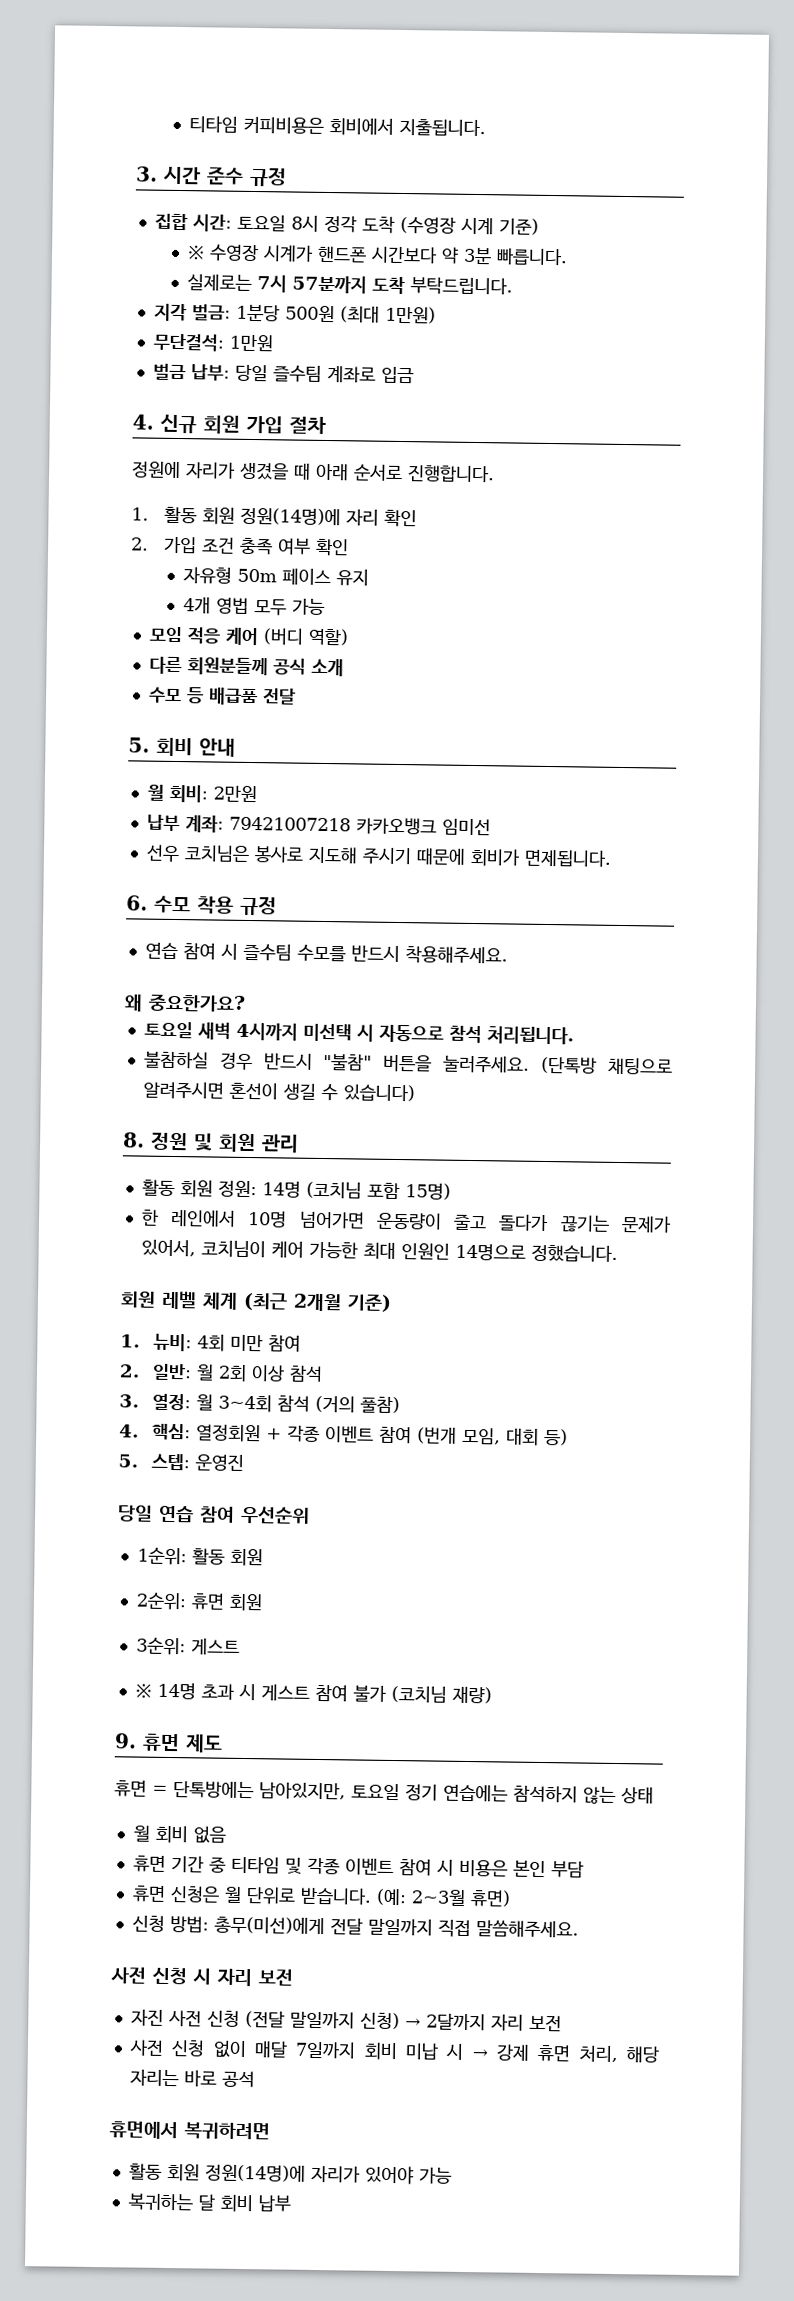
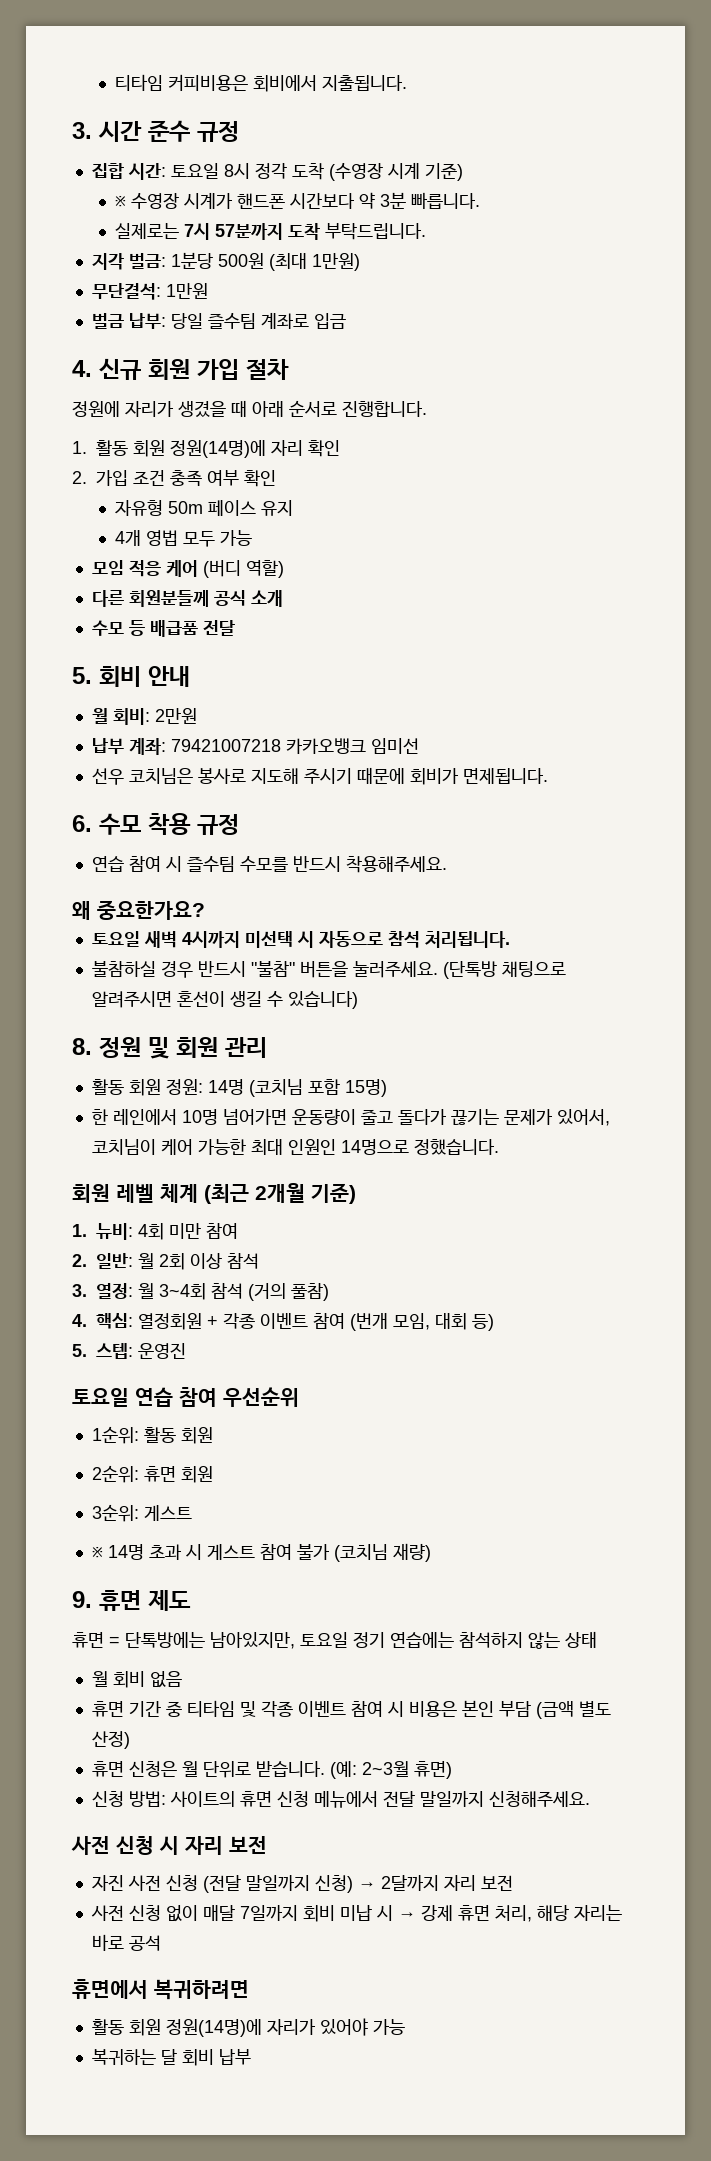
[117,1504,153,1522] 당일 -> [72,1388,129,1407] 토요일
(584, 1869) none -> [535,1701,611,1719] [91,1731,130,1749] (금액 별도 산정)
[213,1916,579,1938] 총무(미선)에게 전달 말일까지 직접 말씀해주세요. -> [169,1791,590,1808] 사이트의 휴면 신청 메뉴에서 전달 말일까지 신청해주세요.

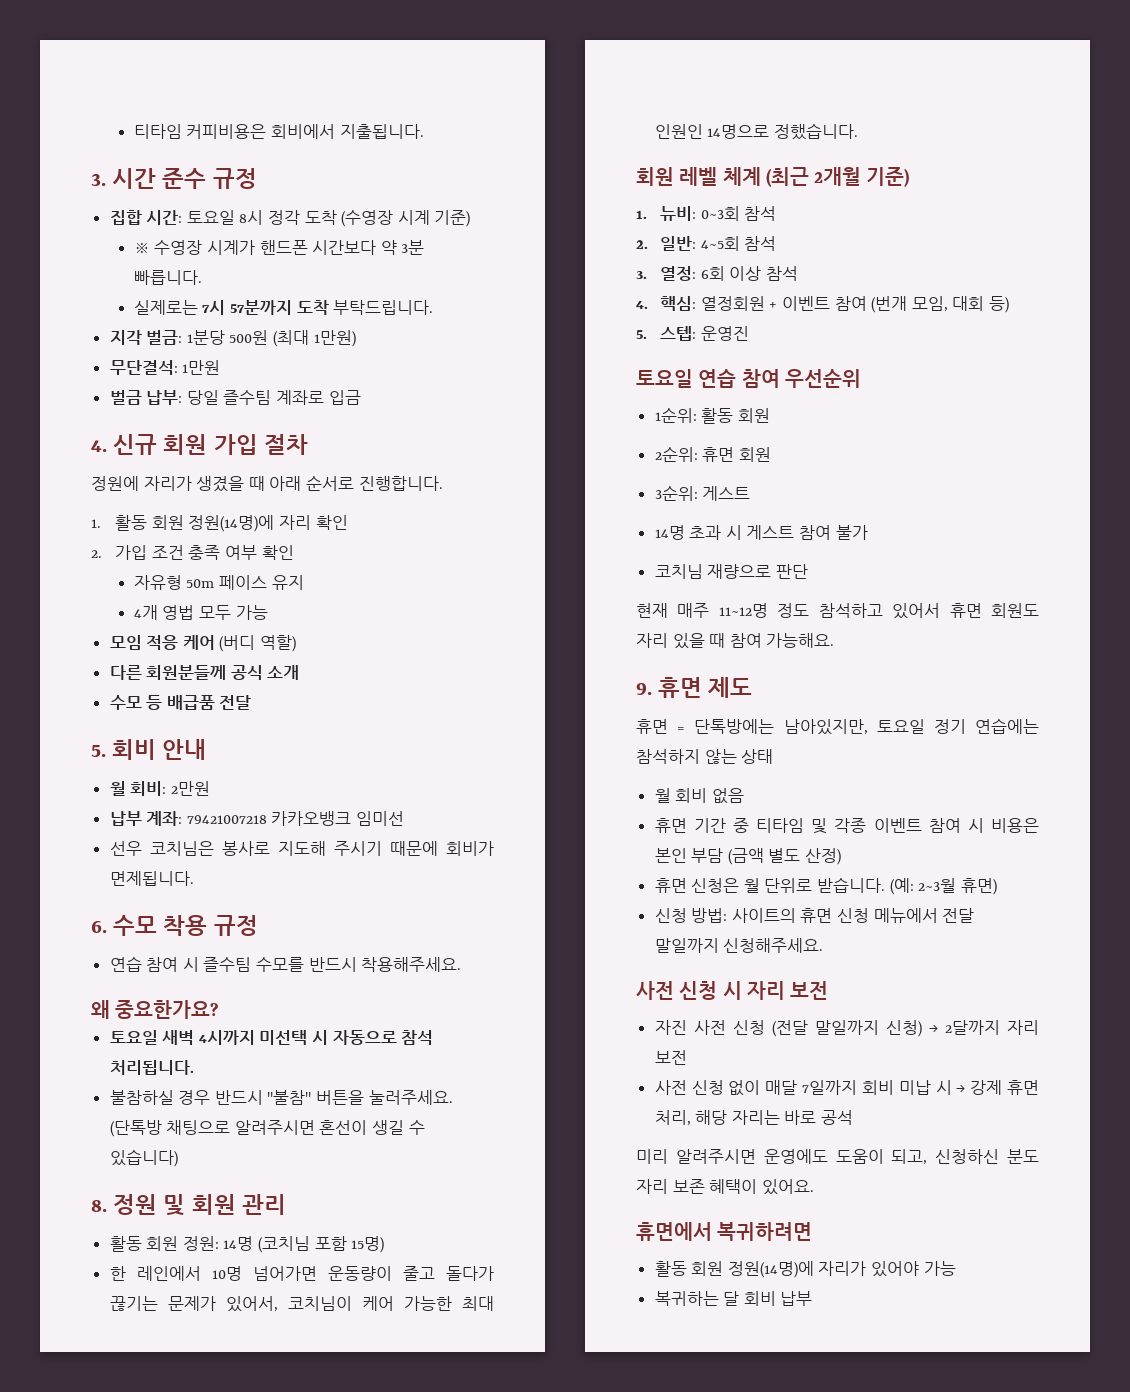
[138,1223,238,1240] 4회 미만 참여 -> [700,206,777,221] 0~3회 참석
[138,1253,222,1270] 월 2회 이상 -> [700,236,740,251] 4~5회
[138,1283,329,1301] 월 3~4회 참석 (거의 풀참) -> [700,266,798,281] 6회 이상 참석
[223,1313,255,1329] 각종 -> (778, 305) none
[91,1546,103,1558] ※ -> (751, 493) none
[333,1543,431,1562] (코치님 재량) -> [654,564,808,579] [636,603,1039,619] [636,633,835,649] // 코치님 재량으로 판단 // 현재 매주 11~12명 정도 참석하고 있어서 휴면 회원도 자리 있을 때 참여 가능해요.
(161, 1943) none -> [636,1149,1039,1165] [636,1179,814,1195] // 미리 알려주시면 운영에도 도움이 되고, 신청하신 분도 자리 보존 혜택이 있어요.

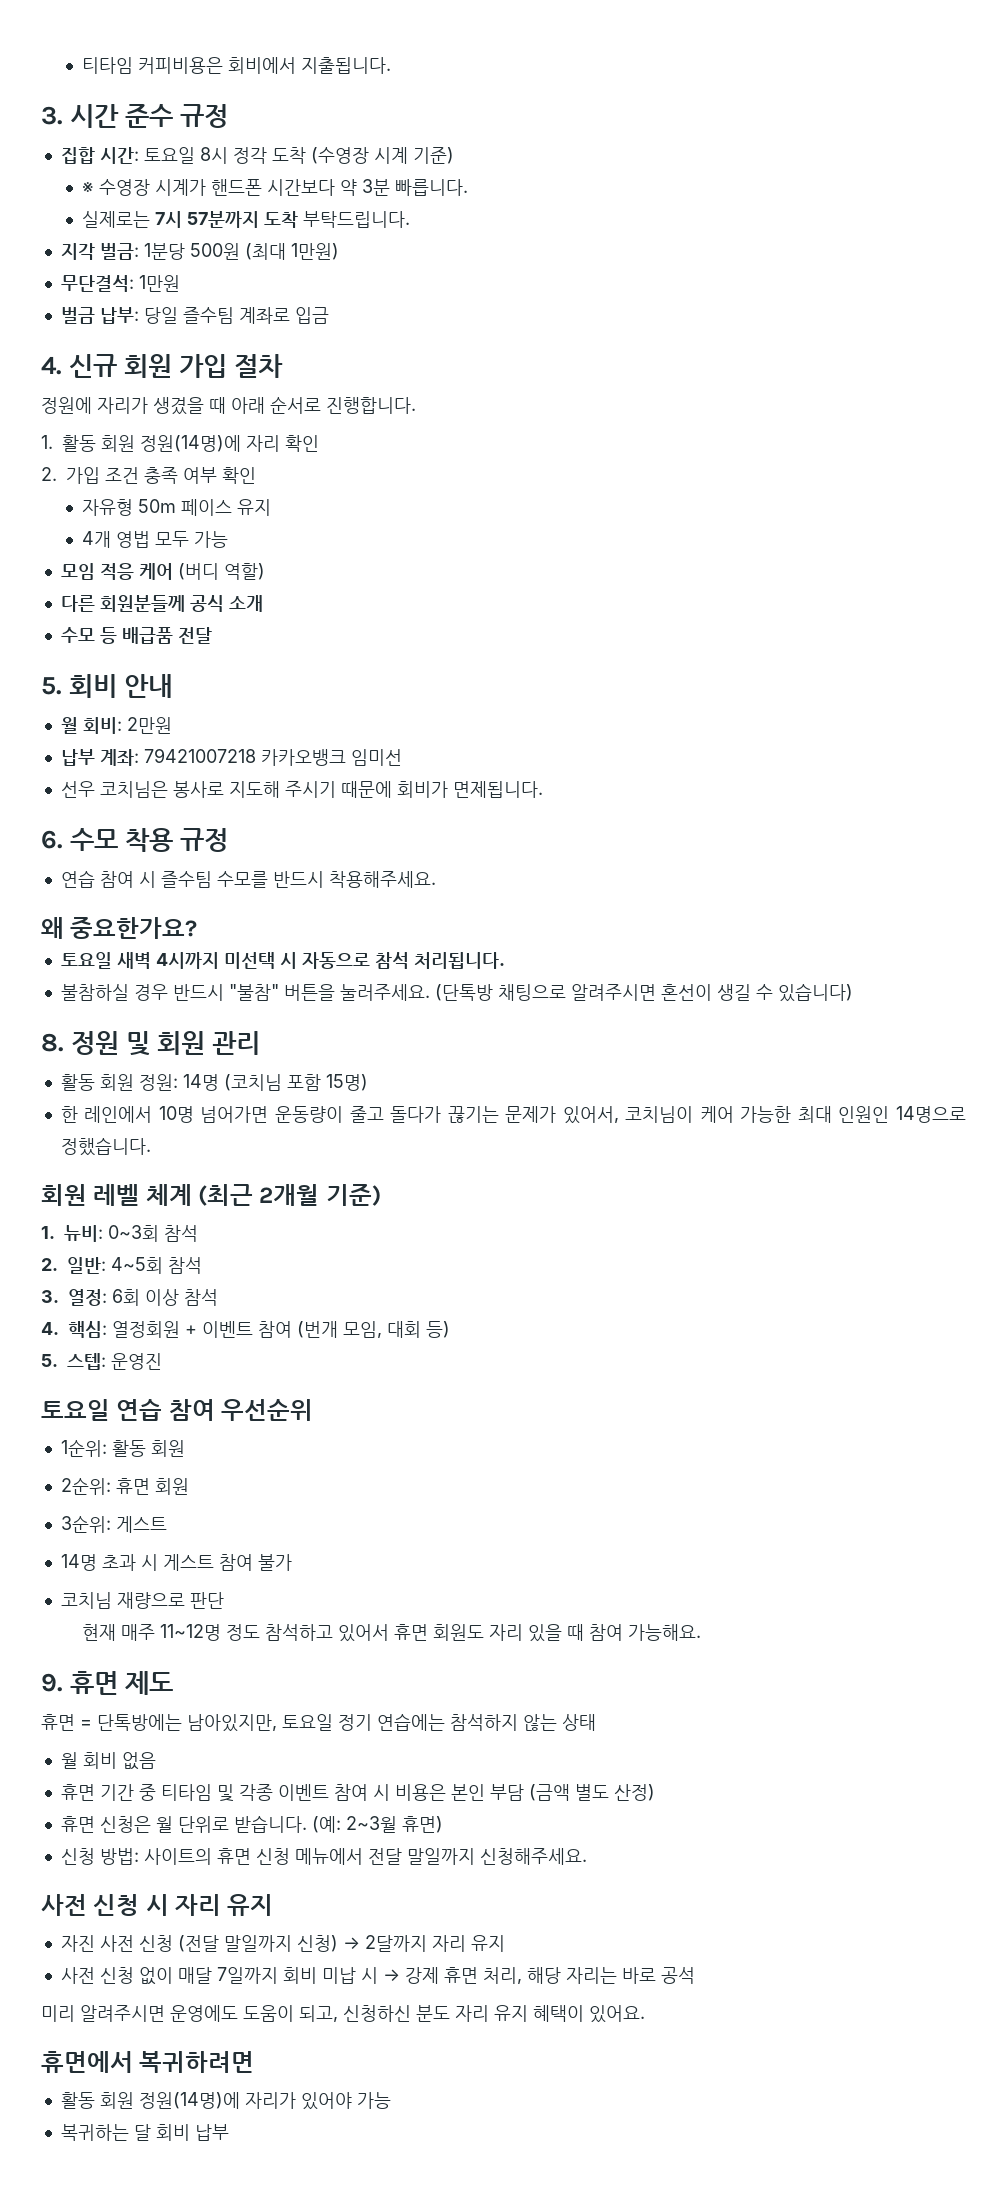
[790,981,829,1000] 보전 -> [227,1894,274,1916] 유지
[654,1050,687,1065] 보전 -> [470,1935,505,1952] 유지
[672,1179,705,1194] 보존 -> [494,2005,528,2022] 유지

